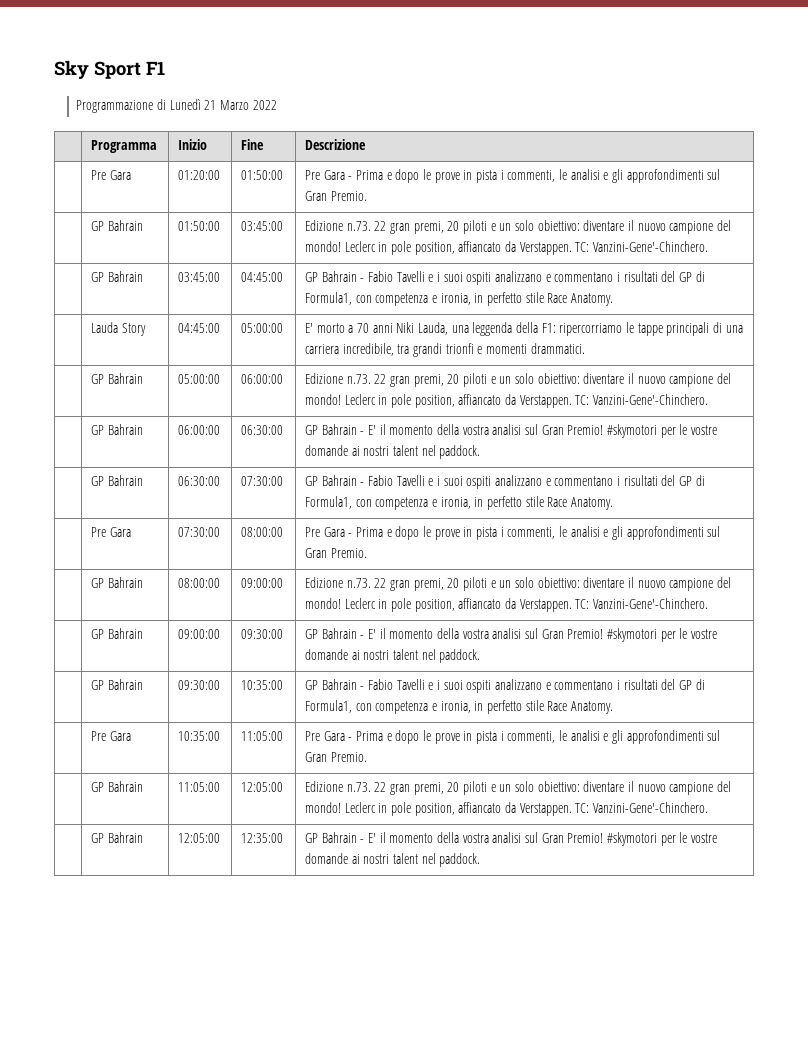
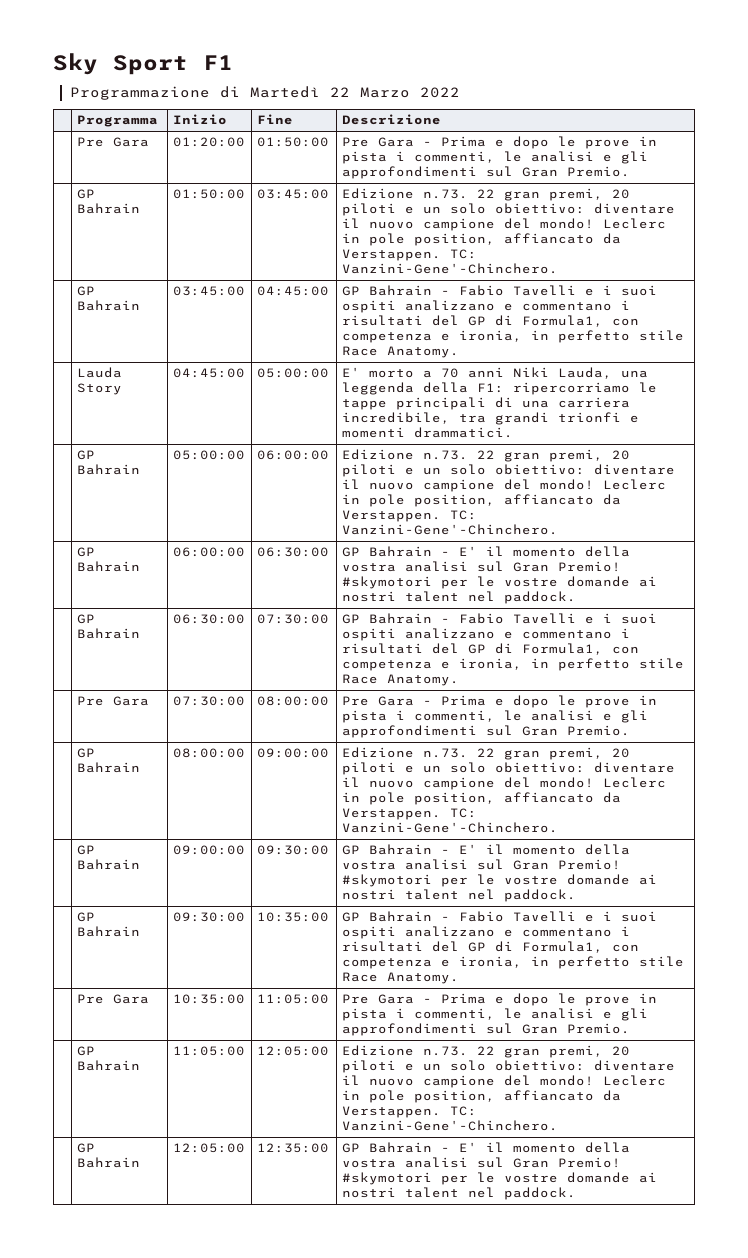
[169,99,217,110] Lunedì 21 -> [249,86,350,98] Martedì 22

